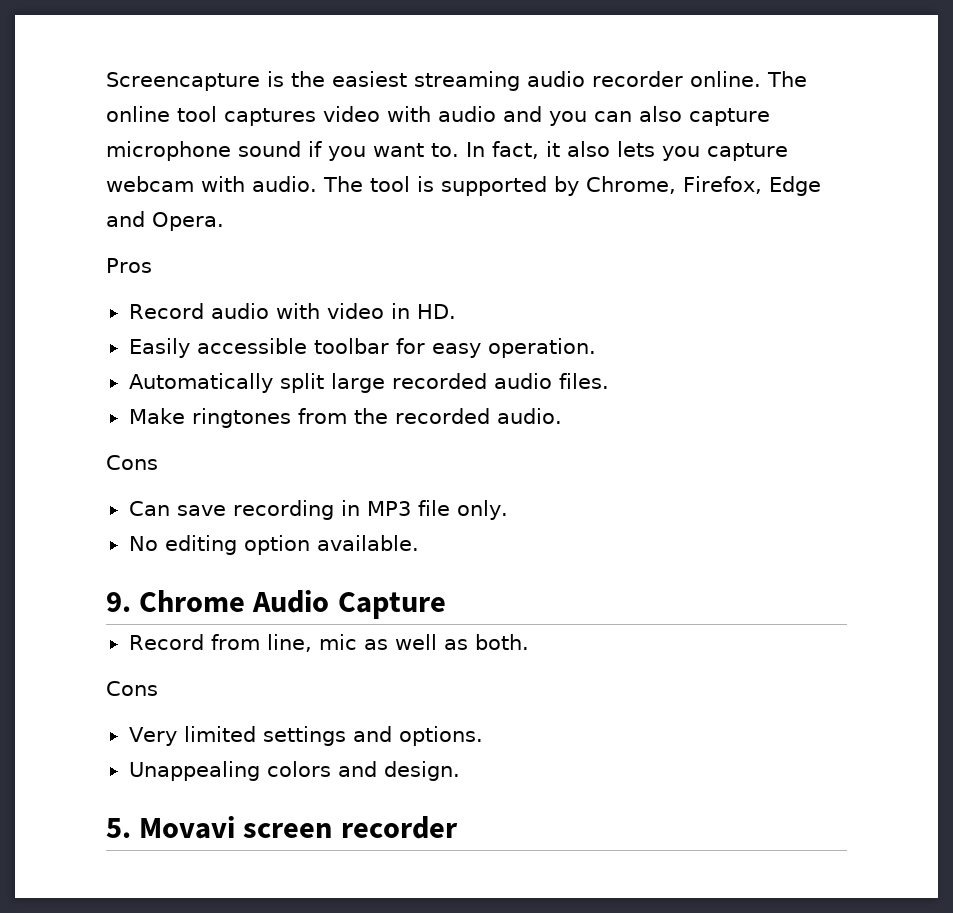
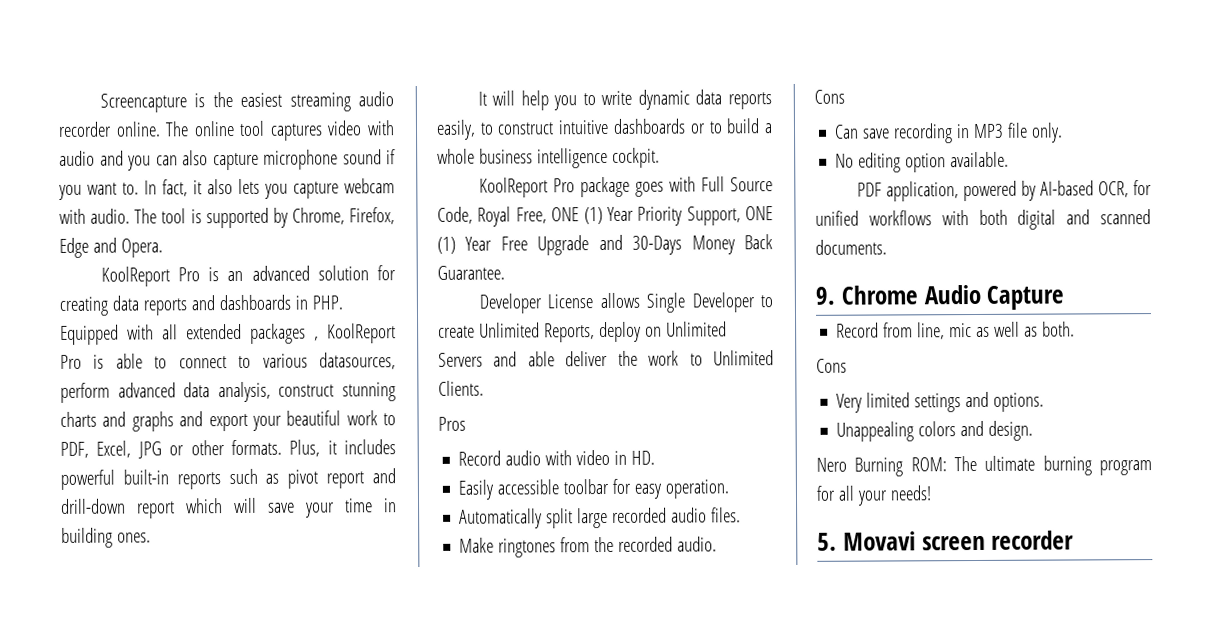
(224, 221) none -> [100,265,396,287] [59,294,343,316] [60,323,396,345] [60,352,396,370] [60,381,396,403] [60,410,396,432] [60,439,396,459] [60,468,397,490] [60,497,397,519] [61,527,151,548] [477,89,772,111] [436,118,773,140] [437,147,660,169] [478,176,773,198] [437,206,773,227] [437,234,773,256] [437,265,505,280] [478,292,773,314] [438,321,727,343] [438,350,774,367] [438,380,484,396] // KoolReport Pro is an advanced solution for creating data reports and dashboards in PHP. Equipped with all extended packages , KoolReport Pro is able to connect to various datasources, perform advanced data analysis, construct stunning charts and graphs and export your beautiful work to PDF, Excel, JPG or other formats. Plus, it includes powerful built-in reports such as pivot report and drill-down report which will save your time in building ones. // It will help you to write dynamic data reports easily, to construct intuitive dashboards or to build a whole business intelligence cockpit. // KoolReport Pro package goes with Full Source Code, Royal Free, ONE (1) Year Priority Support, ONE (1) Year Free Upgrade and 30-Days Money Back Guarantee. // Developer License allows Single Developer to create Unlimited Reports, deploy on Unlimited Servers and able deliver the work to Unlimited Clients.
(419, 543) none -> [856,180,1152,202] [815,209,1151,230] [815,239,887,255] // PDF application, powered by AI-based OCR, for unified workflows with both digital and scanned documents.
(460, 771) none -> [816,455,1152,477] [816,485,932,506] // Nero Burning ROM: The ultimate burning program for all your needs!

